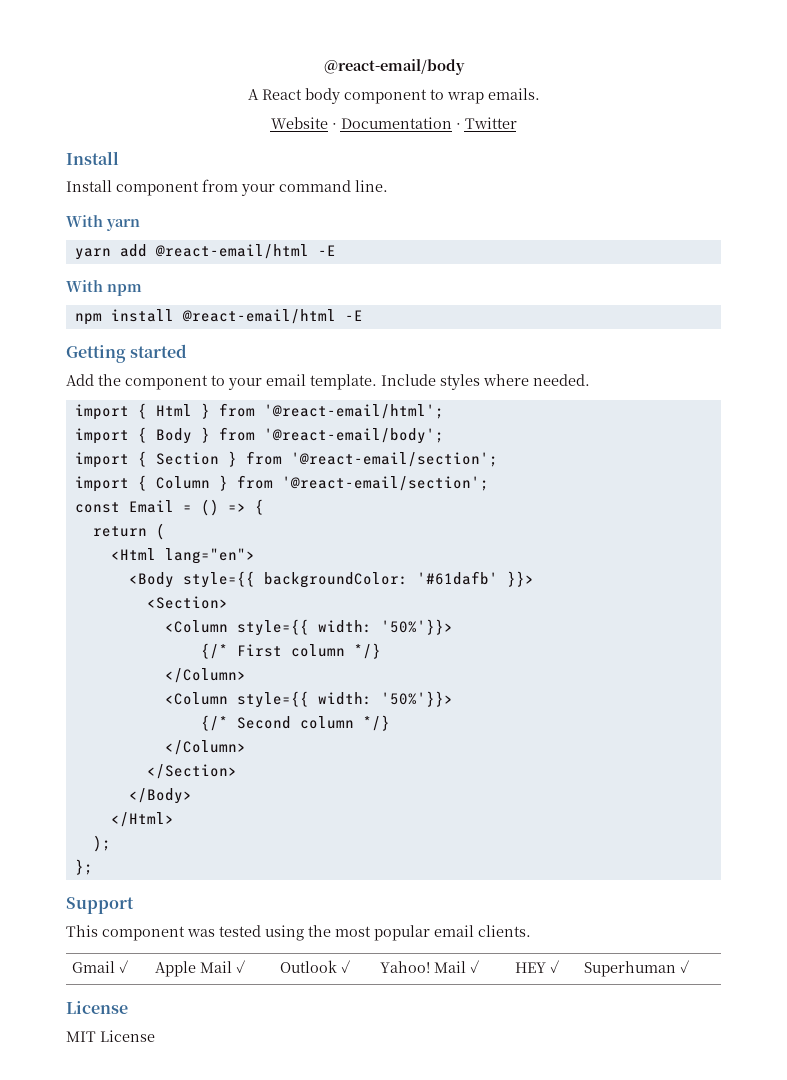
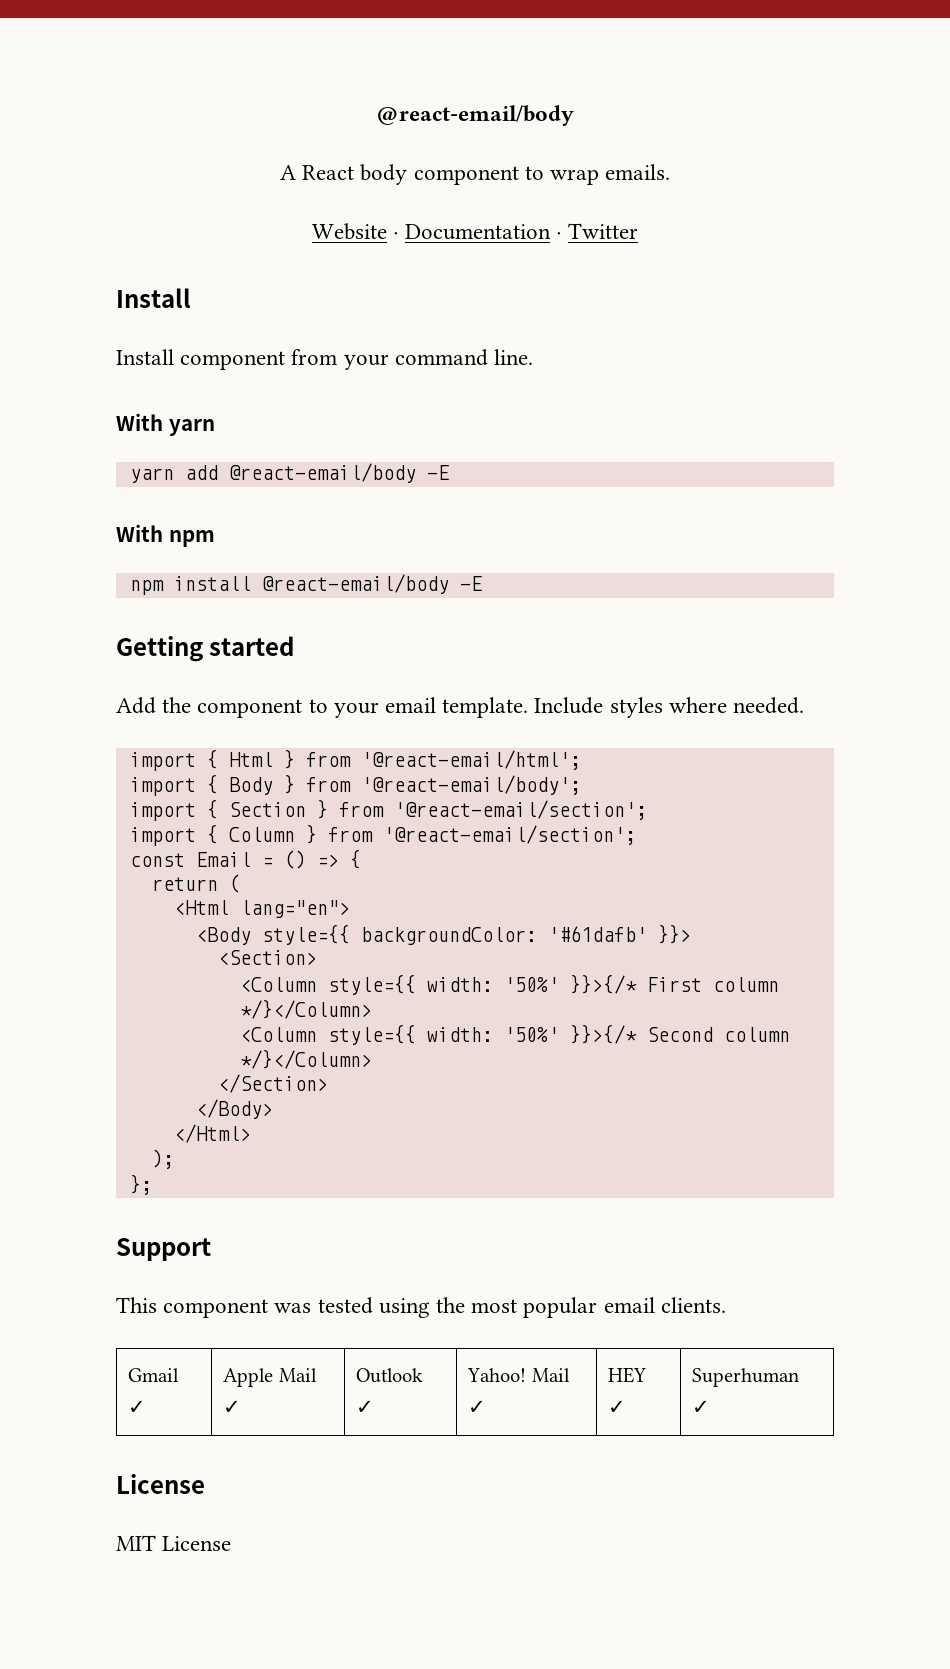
[154,244,309,259] @react-email/html -> [228,463,416,483] @react-email/body
[181,309,336,324] @react-email/html -> [261,574,449,594] @react-email/body
[380,619,453,635] [200,643,381,659] [164,668,246,683] [164,691,453,708] [200,715,390,731] [164,740,246,755] '50%'}}> // {/* First column */} // </Column> // <Column style={{ width: '50%'}}> // {/* Second column */} // </Column> -> [503,974,779,994] [239,999,372,1019] [239,1024,790,1045] [239,1049,372,1069] '50%' }}>{/* First column */}</Column> // <Column style={{ width: '50%' }}>{/* Second column */}</Column>

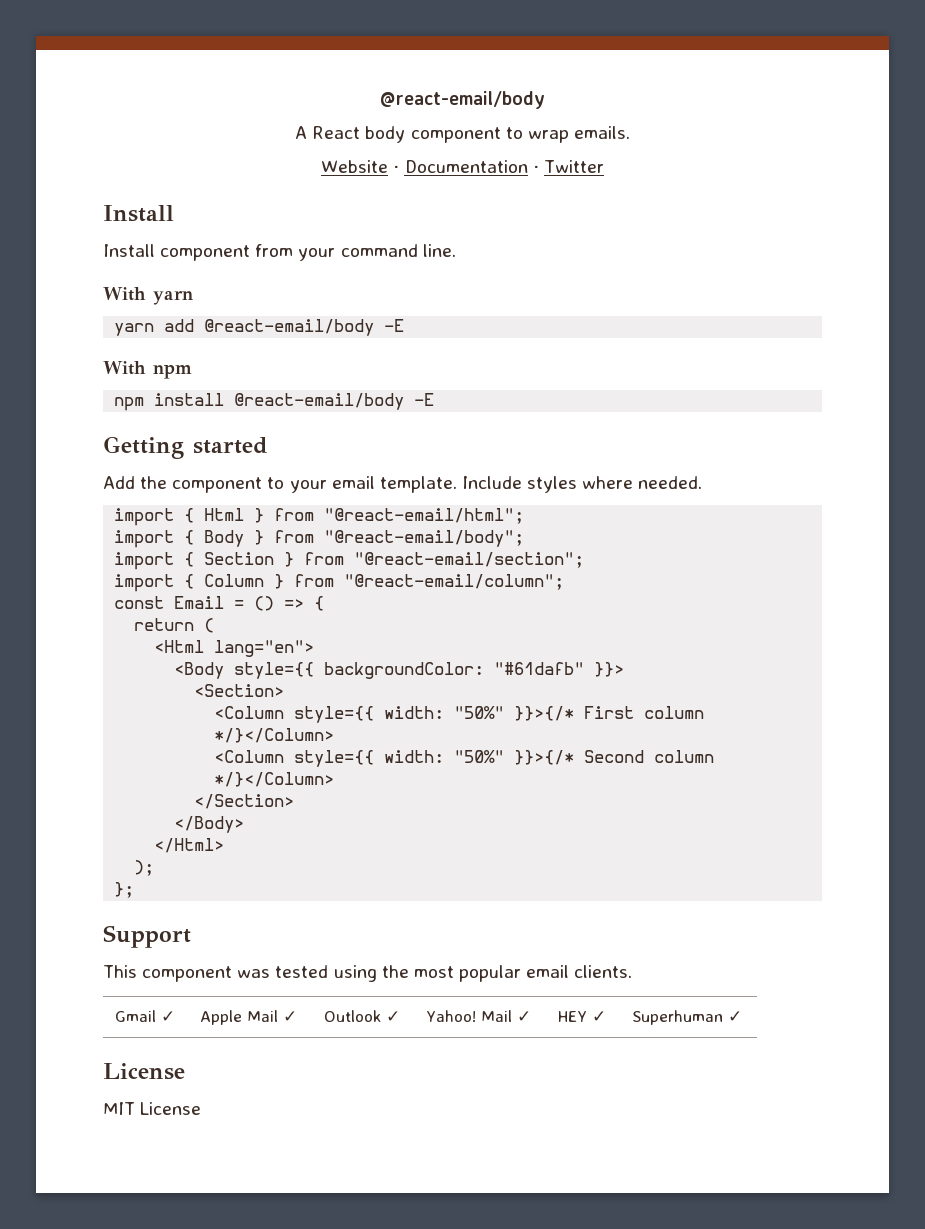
[360,750,581,770] '@react-email/html'; -> [324,508,525,524] "@react-email/html";
[360,775,581,795] '@react-email/body'; -> [324,530,525,547] "@react-email/body";
[393,800,647,820] '@react-email/section'; -> [354,552,585,568] "@react-email/section";
[382,825,636,845] '@react-email/section'; -> [344,574,565,590] "@react-email/column";
[547,926,647,942] '#61dafb' -> [494,662,585,675] "#61dafb"
[503,977,559,992] '50%' -> [454,706,505,719] "50%"
[503,1027,559,1042] '50%' -> [454,750,505,763] "50%"

